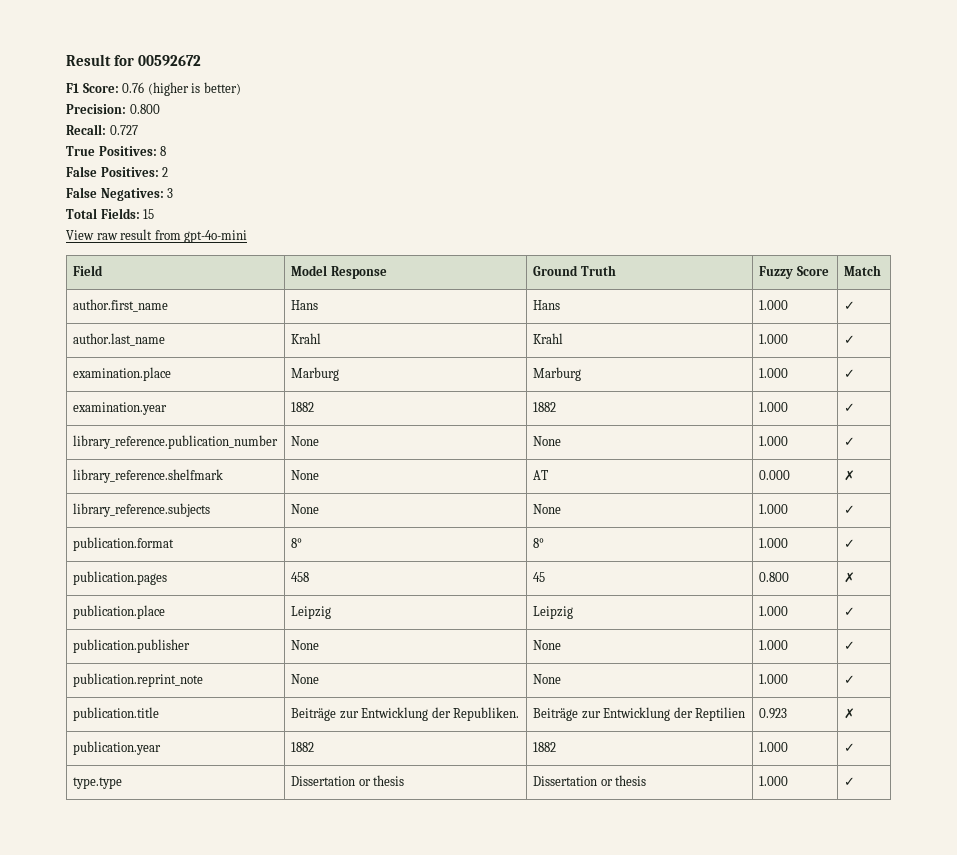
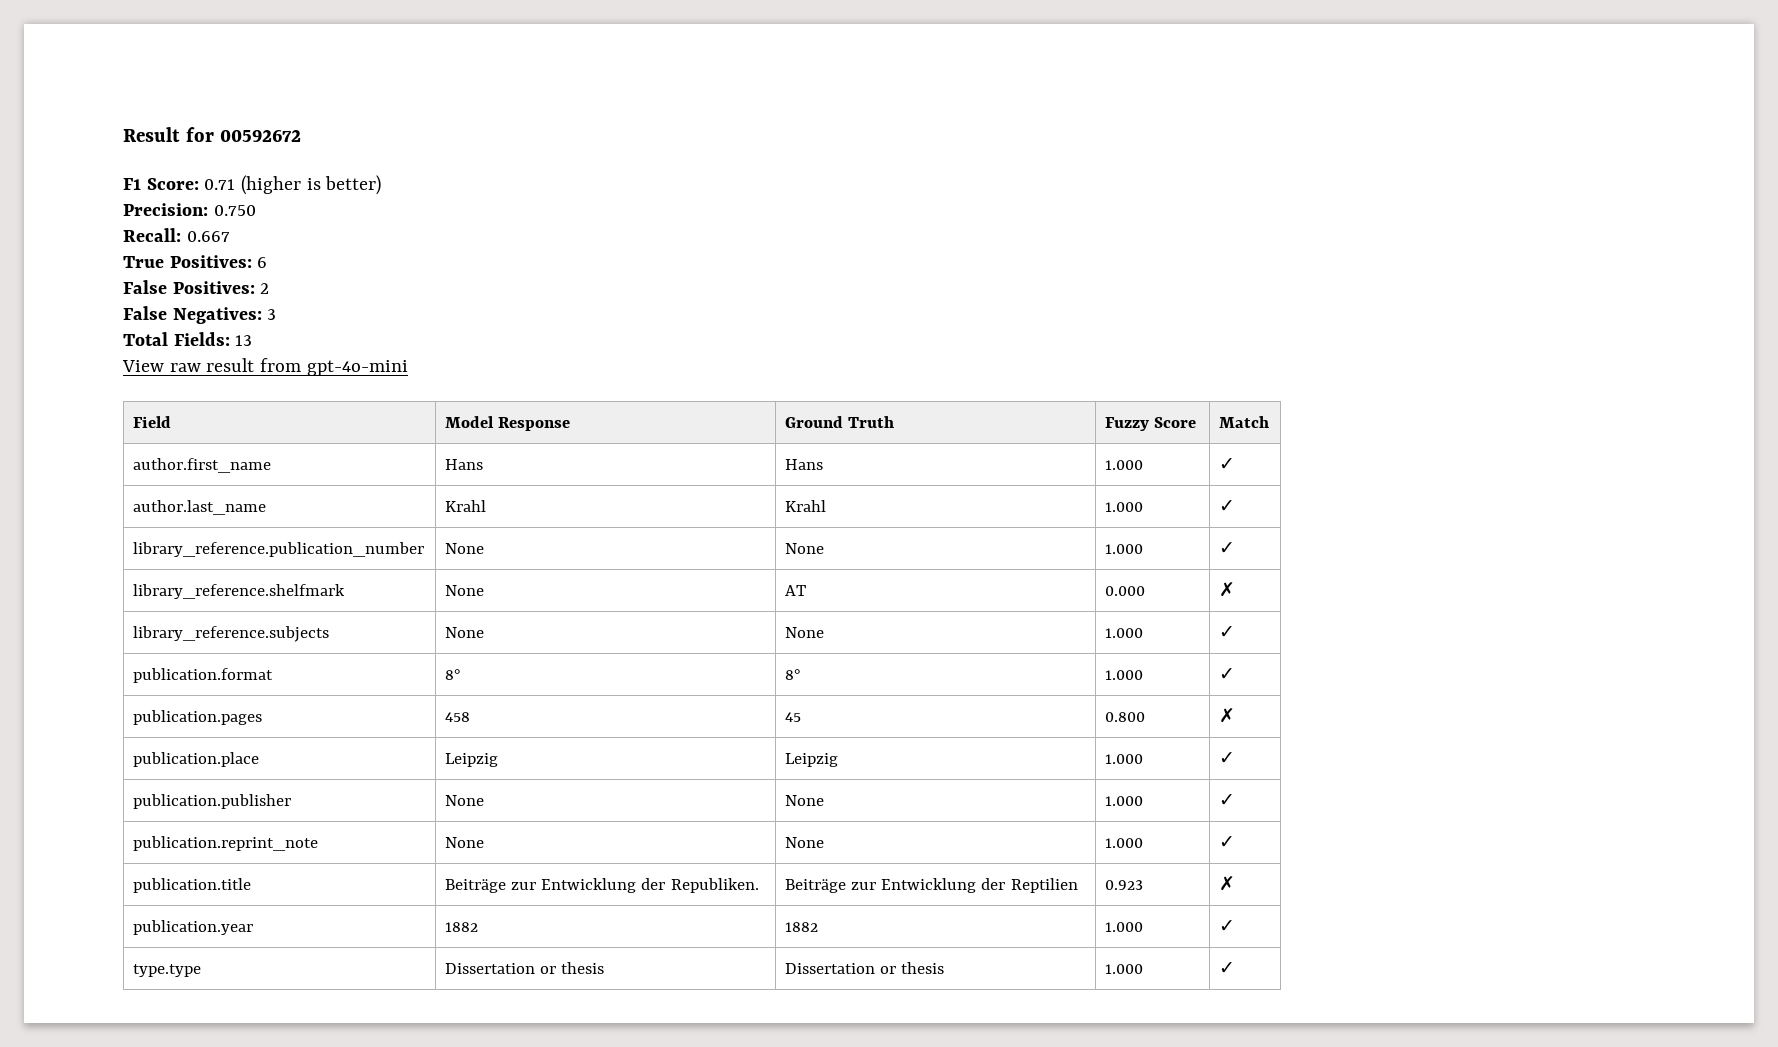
[122,82,145,93] 0.76 -> [204,179,236,190] 0.71
[129,104,160,114] 0.800 -> [213,205,256,216] 0.750
[109,125,138,135] 0.727 -> [186,231,230,242] 0.667
[160,146,167,156] 8 -> [257,257,268,268] 6
[143,209,155,219] 15 -> [235,335,253,346] 13
[73,367,172,381] [291,367,340,381] [533,367,582,381] [759,368,789,378] [844,369,856,378] [73,402,168,415] [291,402,315,412] [533,402,557,412] [759,402,789,412] [844,403,856,412] // examination.place | Marburg | Marburg | 1.000 | ✓ // examination.year | 1882 | 1882 | 1.000 | ✓ -> (1236, 506) none

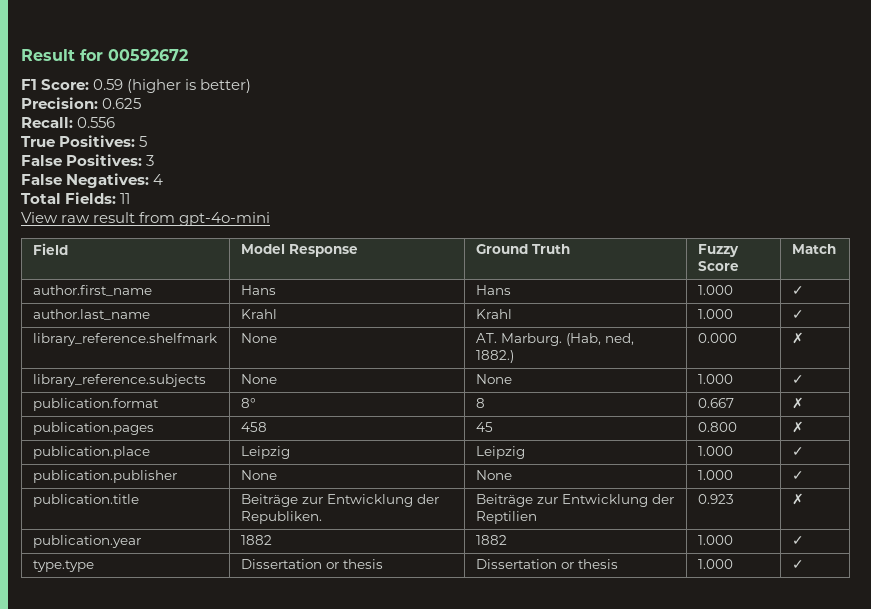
[204,179,236,190] 0.71 -> [93,79,124,90] 0.59
[213,205,256,216] 0.750 -> [102,98,142,109] 0.625
[186,231,230,242] 0.667 -> [77,117,116,128] 0.556
[257,257,268,268] 6 -> [139,136,148,147] 5
[260,283,270,294] 2 -> [146,155,155,166] 3
[267,309,277,320] 3 -> [153,174,164,185] 4
[235,335,253,346] 13 -> [120,193,131,204] 11
[133,542,425,557] [445,543,485,554] [785,543,825,554] [1105,544,1144,554] [1219,542,1236,554] [133,584,346,599] [445,585,485,596] [785,585,807,596] library_reference.publication_number | None | None | 1.000 | ✓ // library_reference.shelfmark | None | AT -> [32,333,217,346] [240,333,277,343] [475,333,634,346] [475,350,514,363] library_reference.shelfmark | None | AT. Marburg. (Hab, ned, 1882.)
[785,669,801,680] [1105,670,1144,680] [1219,668,1236,680] 8° | 1.000 | ✓ -> [475,398,485,408] [697,398,734,408] [791,397,804,409] 8 | 0.667 | ✗
[133,836,319,851] [445,837,485,848] [785,837,825,848] [1105,838,1144,848] [1219,836,1236,848] // publication.reprint_note | None | None | 1.000 | ✓ -> (804, 475) none

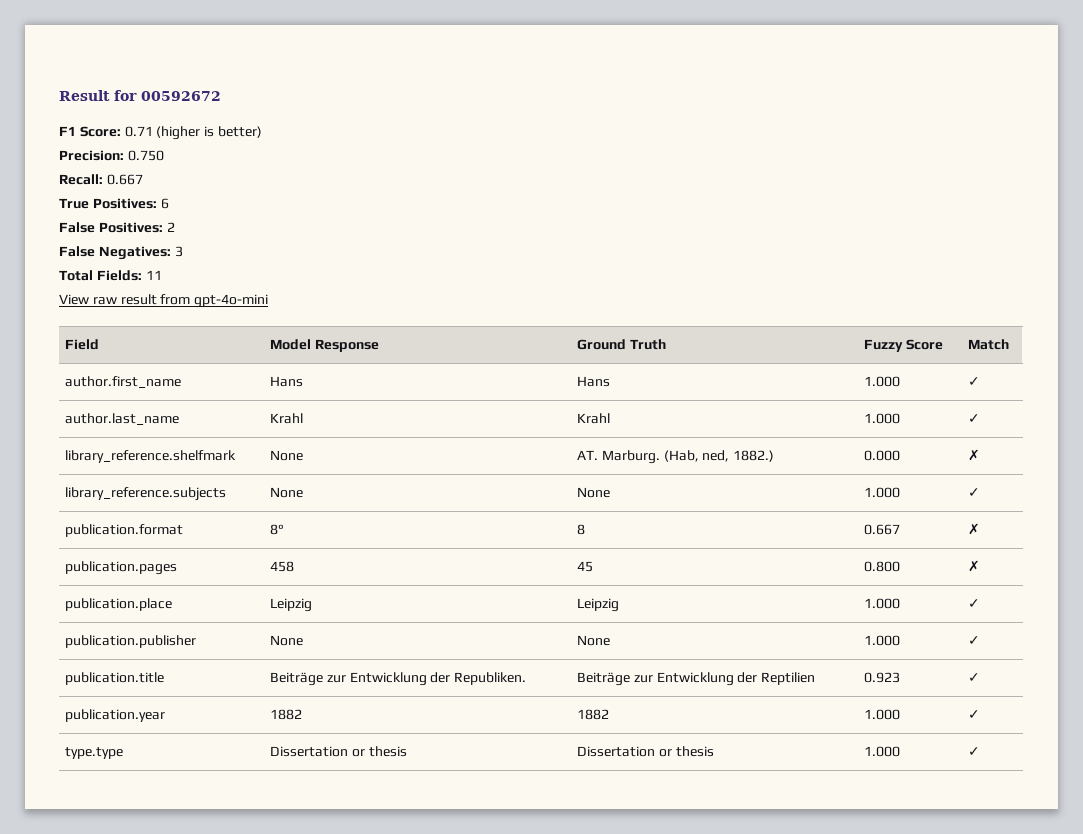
[93,79,124,90] 0.59 -> [124,126,153,137] 0.71
[102,98,142,109] 0.625 -> [127,150,164,161] 0.750
[77,117,116,128] 0.556 -> [106,174,143,185] 0.667
[139,136,148,147] 5 -> [160,198,169,209] 6
[146,155,155,166] 3 -> [166,222,175,232] 2
[153,174,164,185] 4 -> [174,246,183,257] 3
[791,493,804,505] ✗ -> [968,673,981,682] ✓

